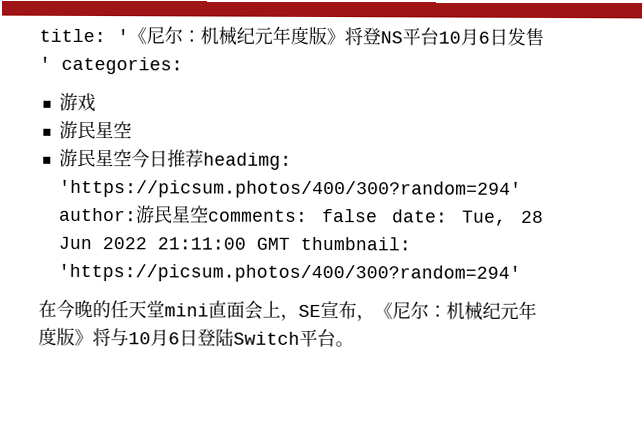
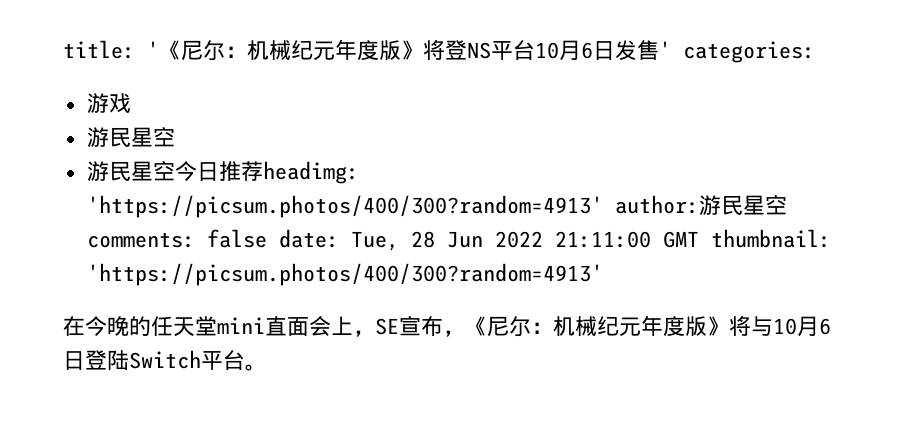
[58,179,522,199] 'https://picsum.photos/400/300?random=294' -> [86,195,603,218] 'https://picsum.photos/400/300?random=4913'
[57,263,521,283] 'https://picsum.photos/400/300?random=294' -> [86,263,603,286] 'https://picsum.photos/400/300?random=4913'

